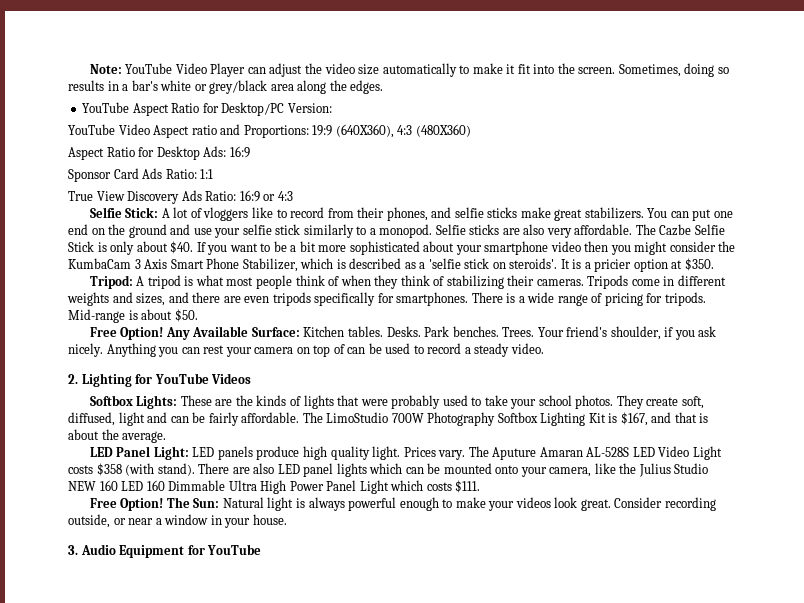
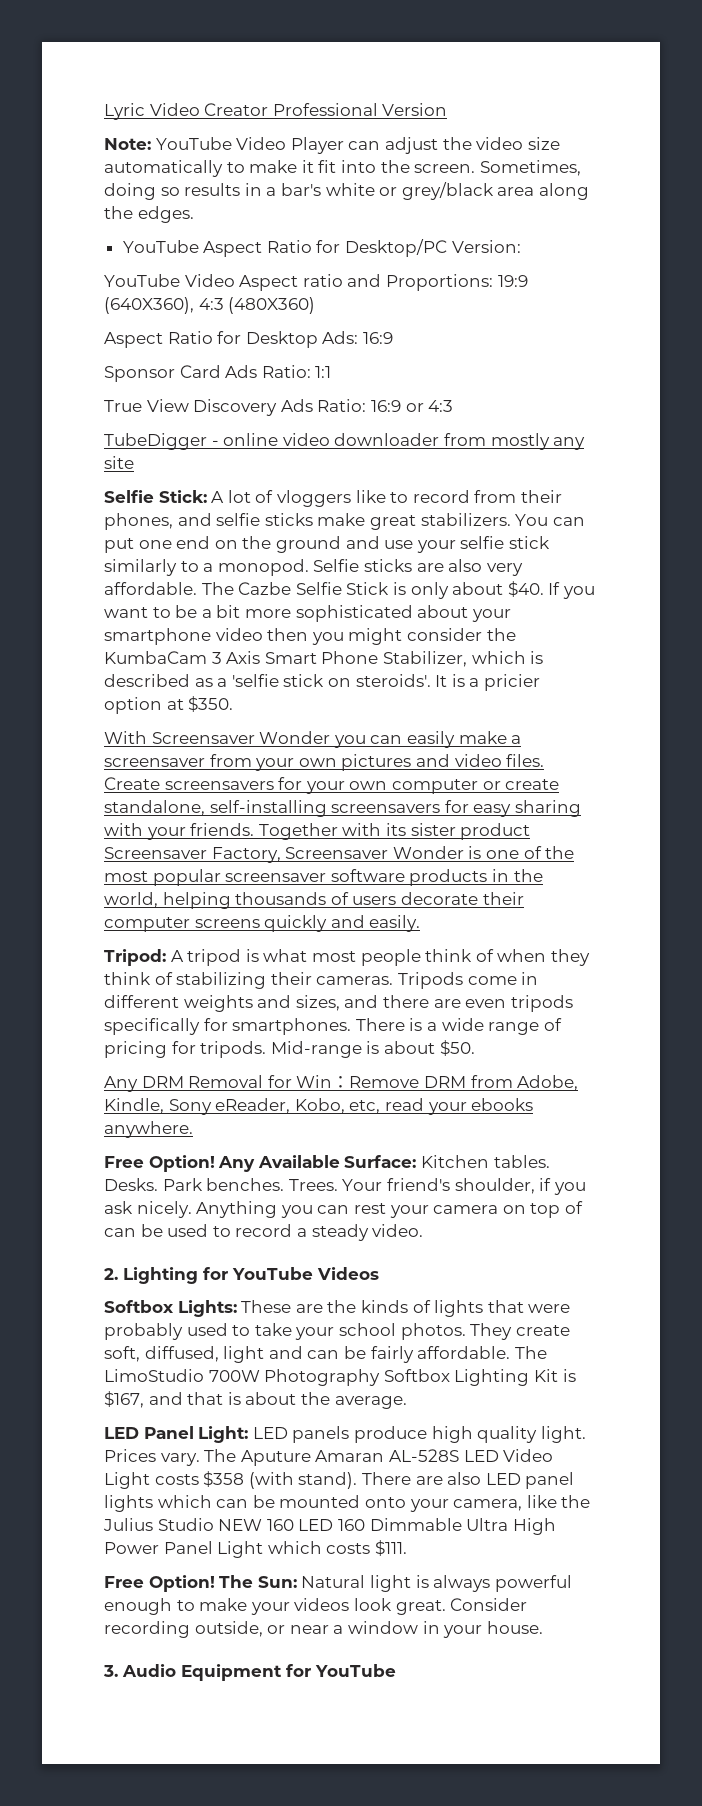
(89, 69) none -> [104,103,448,120] Lyric Video Creator Professional Version //
(293, 196) none -> [104,433,586,450] [104,456,134,469] // TubeDigger - online video downloader from mostly any site
(714, 264) none -> [104,731,522,748] [104,754,545,771] [104,777,560,794] [104,800,581,817] [104,823,531,840] [104,846,575,863] [104,869,543,886] [104,892,524,909] [104,915,421,932] // With Screensaver Wonder you can easily make a screensaver from your own pictures and video files. Create screensavers for your own computer or create standalone, self-installing screensavers for easy sharing with your friends. Together with its sister product Screensaver Factory, Screensaver Wonder is one of the most popular screensaver software products in the world, helping thousands of users decorate their computer screens quickly and easily.
(198, 315) none -> [104,1075,579,1092] [104,1098,534,1115] [104,1121,193,1138] // Any DRM Removal for Win：Remove DRM from Adobe, Kindle, Sony eReader, Kobo, etc, read your ebooks anywhere.

